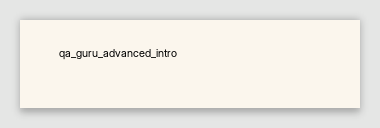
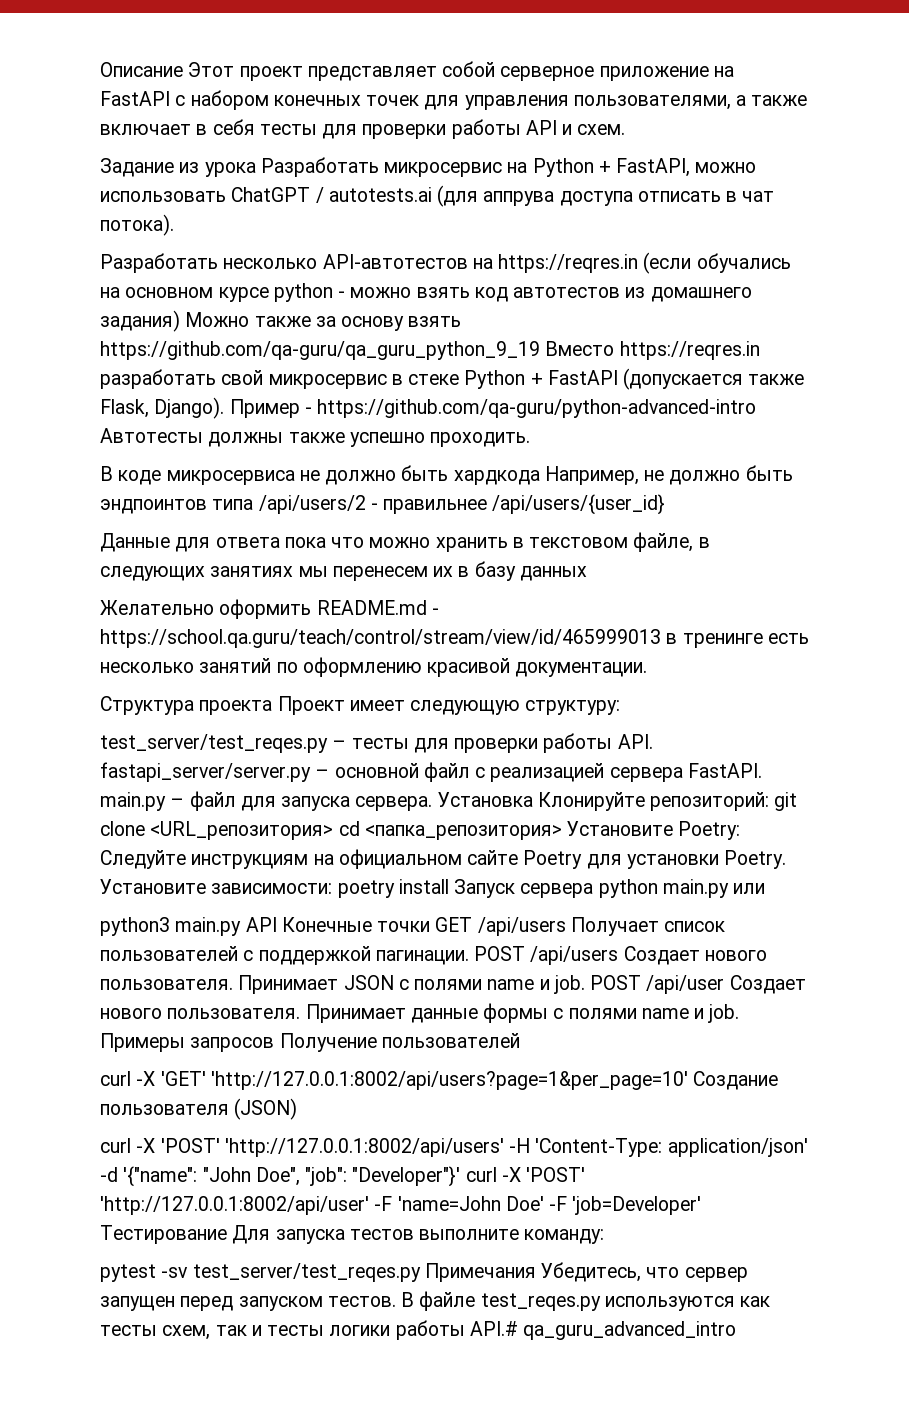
(59, 54) none -> [100,61,734,81] [100,90,808,110] [100,119,626,139] [100,157,757,177] [100,185,775,207] [100,214,174,236] [100,252,791,274] [100,283,752,302] [100,310,462,332] [100,341,760,360] [100,368,805,390] [100,397,757,419] [100,428,531,447] [100,465,793,485] [100,494,666,515] [100,532,710,552] [100,561,587,581] [100,599,439,619] [100,629,809,648] [100,657,648,677] [100,696,621,715] [100,733,653,753] [100,762,762,782] [100,791,798,811] [100,821,741,840] [100,849,787,869] [100,879,766,898] [100,917,726,936] [100,946,767,965] [100,975,806,994] [100,1003,740,1023] [100,1033,520,1052] [100,1071,779,1090] [100,1098,298,1120] [100,1138,808,1157] [100,1166,586,1187] [100,1196,702,1215] [100,1225,605,1244] [100,1262,748,1282] [100,1291,771,1311] [100,1320,518,1340] Описание Этот проект представляет собой серверное приложение на FastAPI с набором конечных точек для управления пользователями, а также включает в себя тесты для проверки работы API и схем. // Задание из урока Разработать микросервис на Python + FastAPI, можно использовать ChatGPT / autotests.ai (для аппрува доступа отписать в чат потока). // Разработать несколько API-автотестов на https://reqres.in (если обучались на основном курсе python - можно взять код автотестов из домашнего задания) Можно также за основу взять https://github.com/qa-guru/qa_guru_python_9_19 Вместо https://reqres.in разработать свой микросервис в стеке Python + FastAPI (допускается также Flask, Django). Пример - https://github.com/qa-guru/python-advanced-intro Автотесты должны также успешно проходить. // В коде микросервиса не должно быть хардкода Например, не должно быть эндпоинтов типа /api/users/2 - правильнее /api/users/{user_id} // Данные для ответа пока что можно хранить в текстовом файле, в следующих занятиях мы перенесем их в базу данных // Желательно оформить README.md - https://school.qa.guru/teach/control/stream/view/id/465999013 в тренинге есть несколько занятий по оформлению красивой документации. // Структура проекта Проект имеет следующую структуру: // test_server/test_reqes.py – тесты для проверки работы API. fastapi_server/server.py – основной файл с реализацией сервера FastAPI. main.py – файл для запуска сервера. Установка Клонируйте репозиторий: git clone <URL_репозитория> cd <папка_репозитория> Установите Poetry: Следуйте инструкциям на официальном сайте Poetry для установки Poetry. Установите зависимости: poetry install Запуск сервера python main.py или // python3 main.py API Конечные точки GET /api/users Получает список пользователей с поддержкой пагинации. POST /api/users Создает нового пользователя. Принимает JSON с полями name и job. POST /api/user Создает нового пользователя. Принимает данные формы с полями name и job. Примеры запросов Получение пользователей // curl -X 'GET' 'http://127.0.0.1:8002/api/users?page=1&per_page=10' Создание пользователя (JSON) // curl -X 'POST' 'http://127.0.0.1:8002/api/users' -H 'Content-Type: application/json' -d '{"name": "John Doe", "job": "Developer"}' curl -X 'POST' 'http://127.0.0.1:8002/api/user' -F 'name=John Doe' -F 'job=Developer' Тестирование Для запуска тестов выполните команду: // pytest -sv test_server/test_reqes.py Примечания Убедитесь, что сервер запущен перед запуском тестов. В файле test_reqes.py используются как тесты схем, так и тесты логики работы API.#

